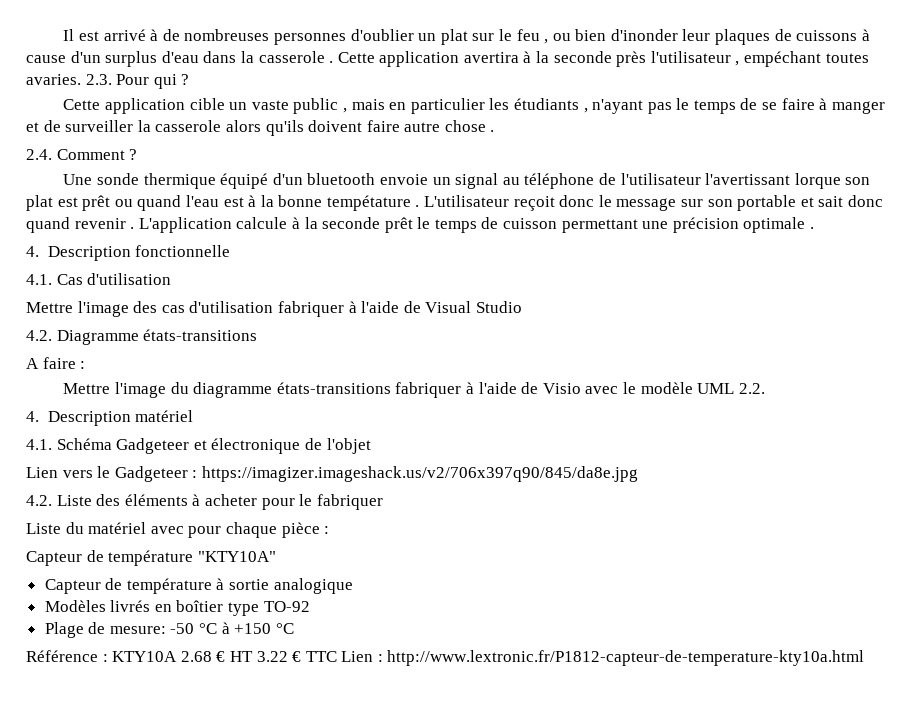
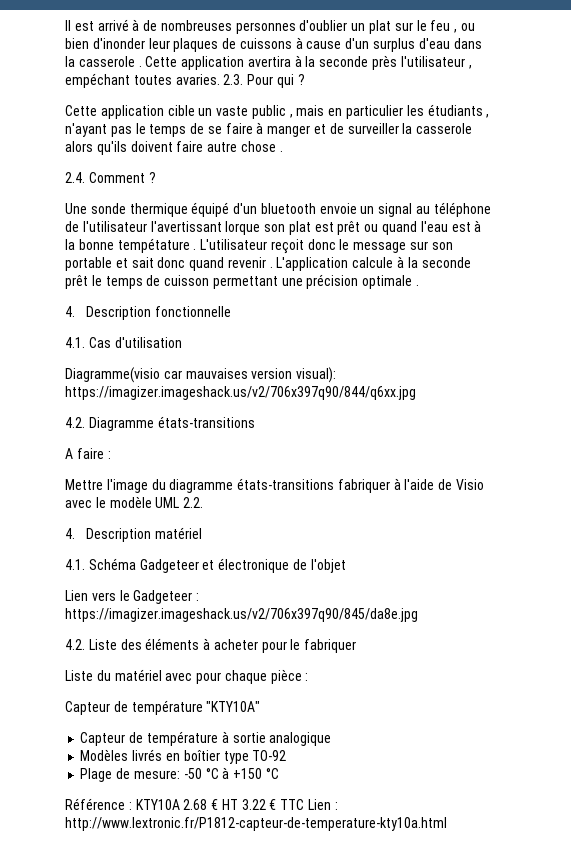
[26,301,522,317] Mettre l'image des cas d'utilisation fabriquer à l'aide de Visual Studio -> [65,367,337,383] [65,386,416,400] Diagramme(visio car mauvaises version visual): https://imagizer.imageshack.us/v2/706x397q90/844/q6xx.jpg

